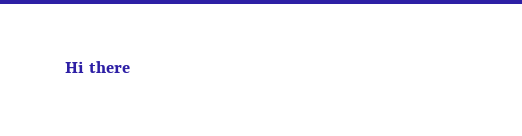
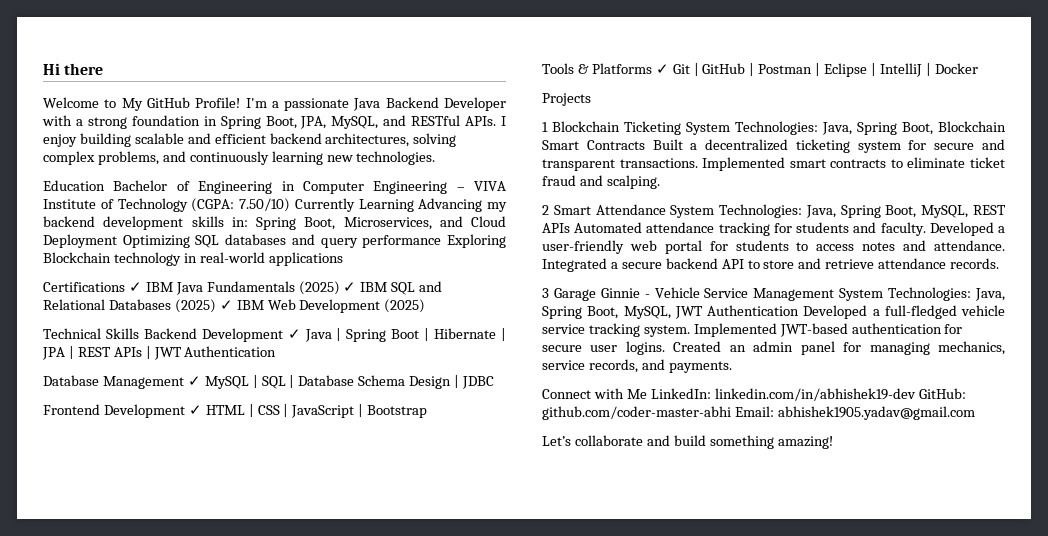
(131, 67) none -> [43,97,507,111] [42,115,507,129] [43,133,457,147] [43,151,436,165] [43,180,506,194] [43,198,507,212] [43,216,506,230] [43,234,507,248] [43,252,343,266] [43,281,443,295] [43,299,426,313] [43,328,507,342] [42,346,277,360] [43,375,495,389] [43,404,428,418] [542,63,978,77] [542,93,591,106] [542,121,1006,135] [542,139,1005,153] [542,157,1005,171] [542,175,660,189] [542,204,1006,218] [542,222,1005,236] [542,240,1006,254] [542,258,1000,272] [542,287,1005,301] [542,305,1005,319] [542,323,963,337] [542,341,1005,355] [542,359,732,373] [542,388,966,401] [542,406,975,420] [542,435,833,449] // Welcome to My GitHub Profile! I'm a passionate Java Backend Developer with a strong foundation in Spring Boot, JPA, MySQL, and RESTful APIs. I enjoy building scalable and efficient backend architectures, solving complex problems, and continuously learning new technologies. // Education Bachelor of Engineering in Computer Engineering – VIVA Institute of Technology (CGPA: 7.50/10) Currently Learning Advancing my backend development skills in: Spring Boot, Microservices, and Cloud Deployment Optimizing SQL databases and query performance Exploring Blockchain technology in real-world applications // Certifications ✓ IBM Java Fundamentals (2025) ✓ IBM SQL and Relational Databases (2025) ✓ IBM Web Development (2025) // Technical Skills Backend Development ✓ Java | Spring Boot | Hibernate | JPA | REST APIs | JWT Authentication // Database Management ✓ MySQL | SQL | Database Schema Design | JDBC // Frontend Development ✓ HTML | CSS | JavaScript | Bootstrap // Tools & Platforms ✓ Git | GitHub | Postman | Eclipse | IntelliJ | Docker // Projects // 1 Blockchain Ticketing System Technologies: Java, Spring Boot, Blockchain Smart Contracts Built a decentralized ticketing system for secure and transparent transactions. Implemented smart contracts to eliminate ticket fraud and scalping. // 2 Smart Attendance System Technologies: Java, Spring Boot, MySQL, REST APIs Automated attendance tracking for students and faculty. Developed a user-friendly web portal for students to access notes and attendance. Integrated a secure backend API to store and retrieve attendance records. // 3 Garage Ginnie - Vehicle Service Management System Technologies: Java, Spring Boot, MySQL, JWT Authentication Developed a full-fledged vehicle service tracking system. Implemented JWT-based authentication for secure user logins. Created an admin panel for managing mechanics, service records, and payments. // Connect with Me LinkedIn: linkedin.com/in/abhishek19-dev GitHub: github.com/coder-master-abhi Email: abhishek1905.yadav@gmail.com // Let’s collaborate and build something amazing!

